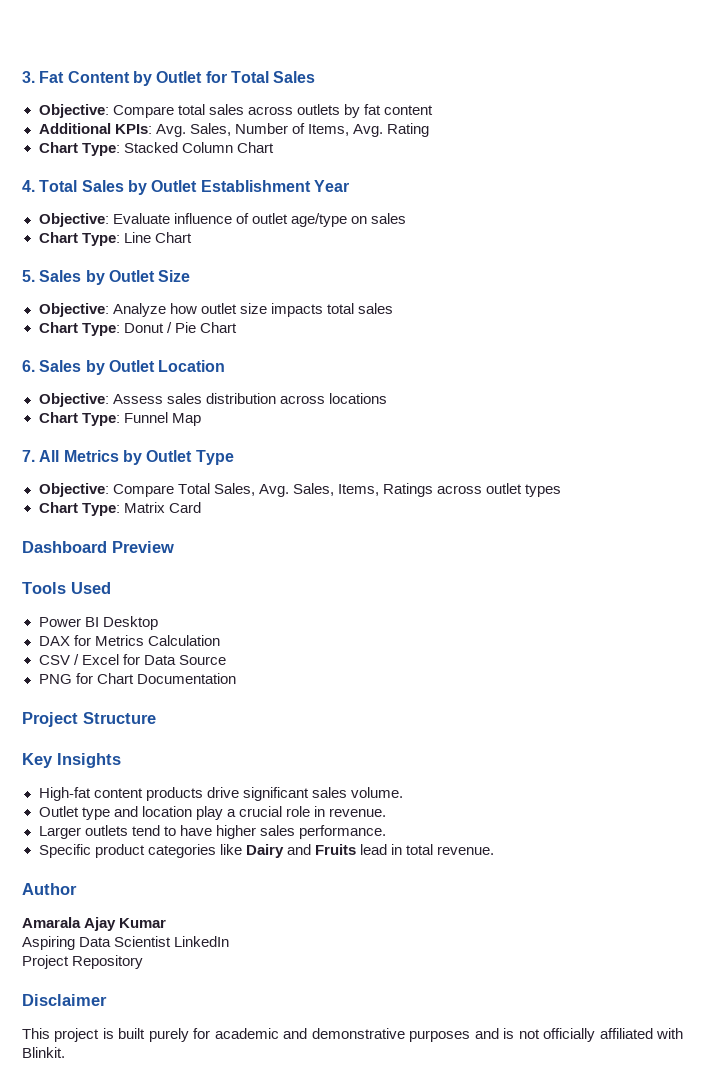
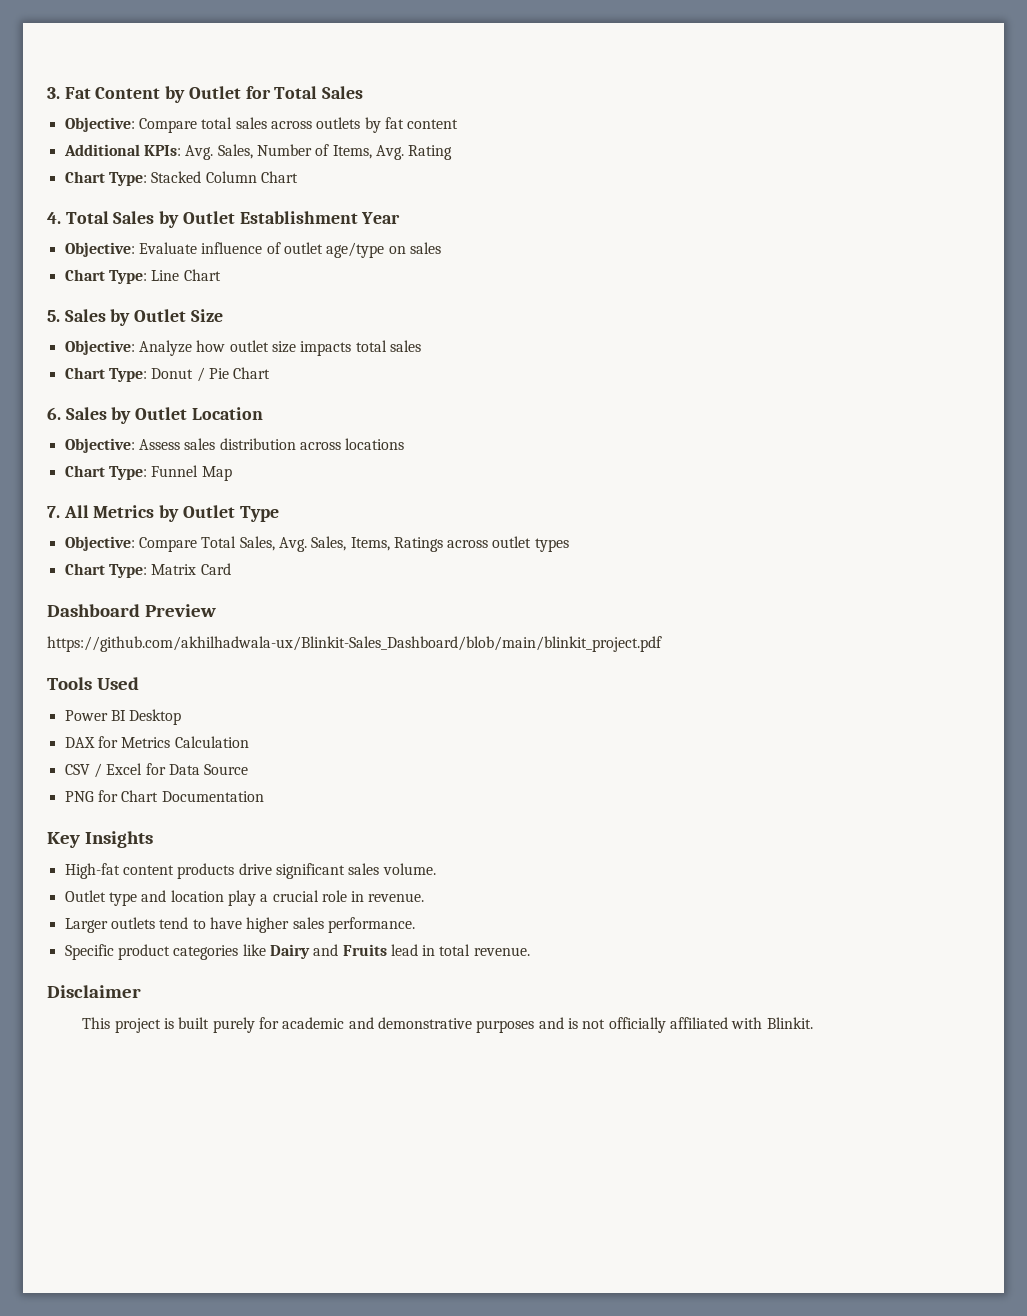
(174, 547) none -> [47,636,662,652] // https://github.com/akhilhadwala-ux/Blinkit-Sales_Dashboard/blob/main/blinkit_project.pdf
[22,712,156,727] // Project Structure -> (264, 796) none
[22,883,77,895] [22,917,167,931] [22,936,230,950] [22,955,144,969] // Author // Amarala Ajay Kumar // Aspiring Data Scientist LinkedIn // Project Repository -> (530, 951) none

